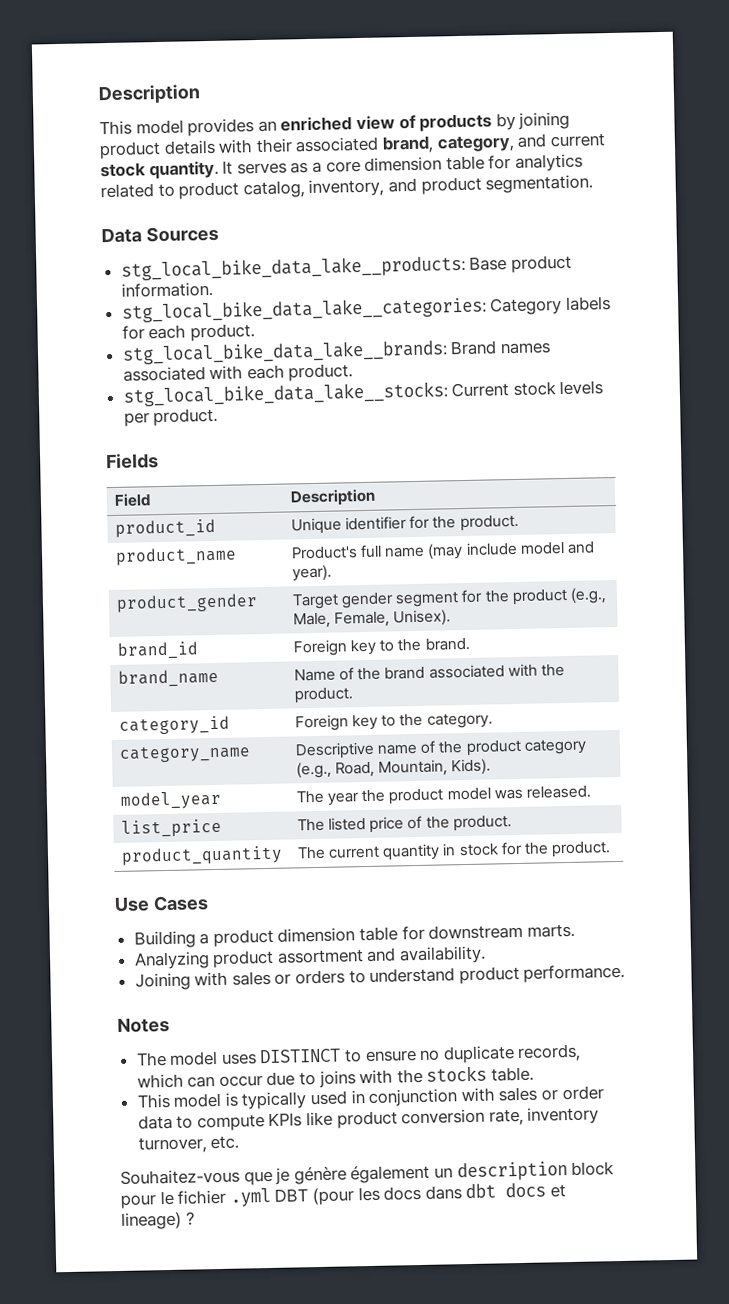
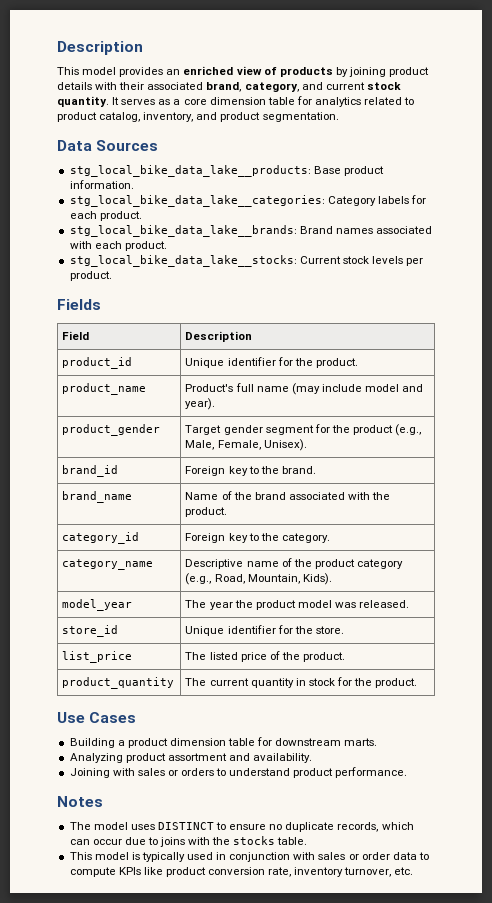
(592, 792) none -> [62,625,119,637] [185,625,344,636] // store_id | Unique identifier for the store.
[120,1161,615,1186] [120,1182,566,1209] [121,1211,195,1230] // Souhaitez-vous que je génère également un description block pour le fichier .yml DBT (pour les docs dans dbt docs et lineage) ? -> (414, 871) none

